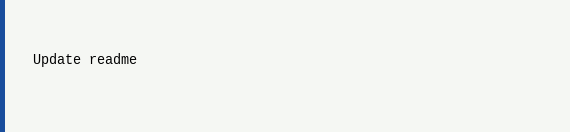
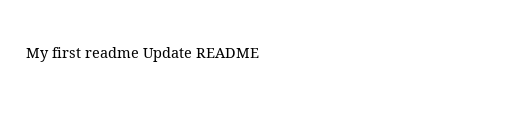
[33,53,137,67] Update readme -> [26,47,259,62] My first readme Update README

